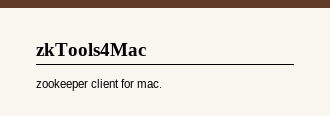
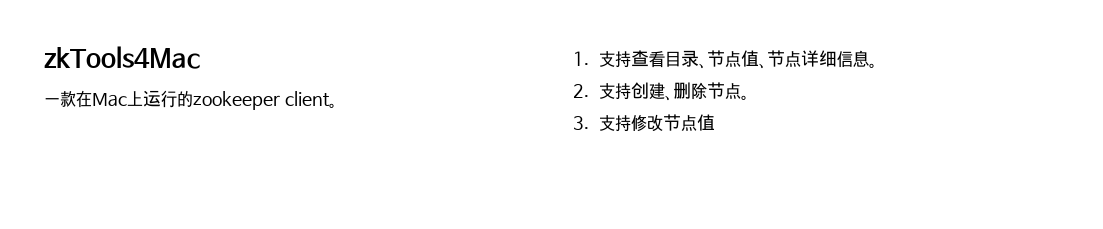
[36,79,163,91] zookeeper client for mac. -> [44,90,337,110] [573,50,878,69] [573,82,750,101] [573,114,716,132] 一款在Mac上运行的zookeeper client。 // 1.支持查看目录、节点值、节点详细信息。 // 2.支持创建、删除节点。 // 3.支持修改节点值

